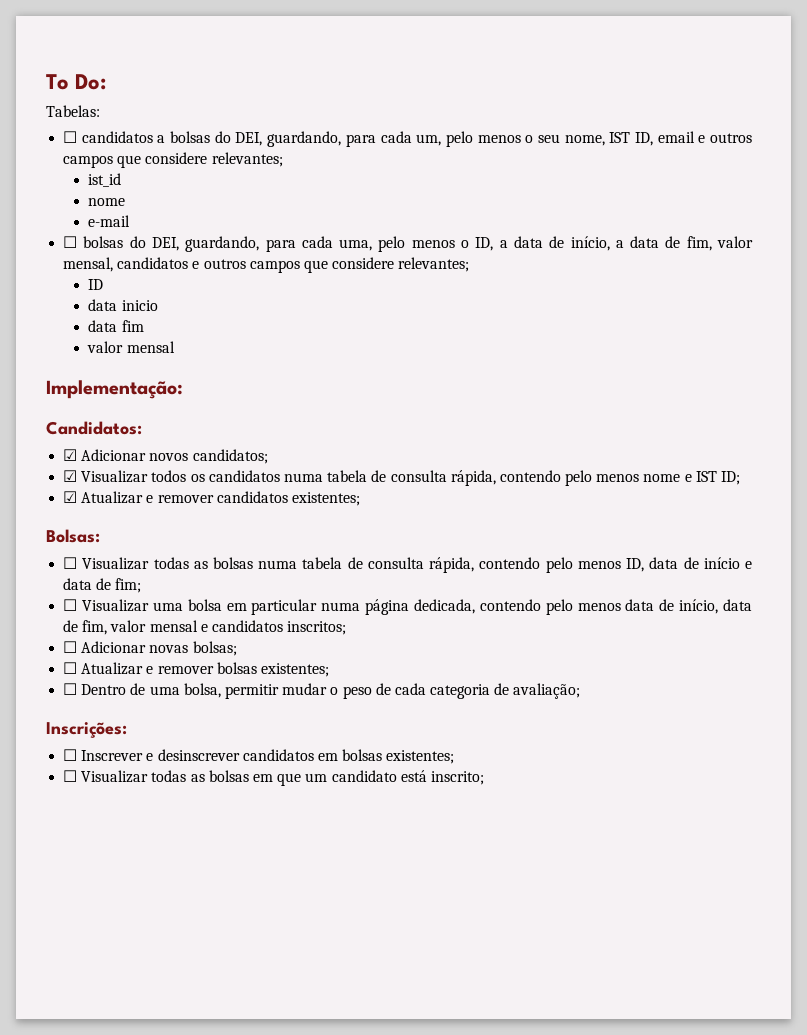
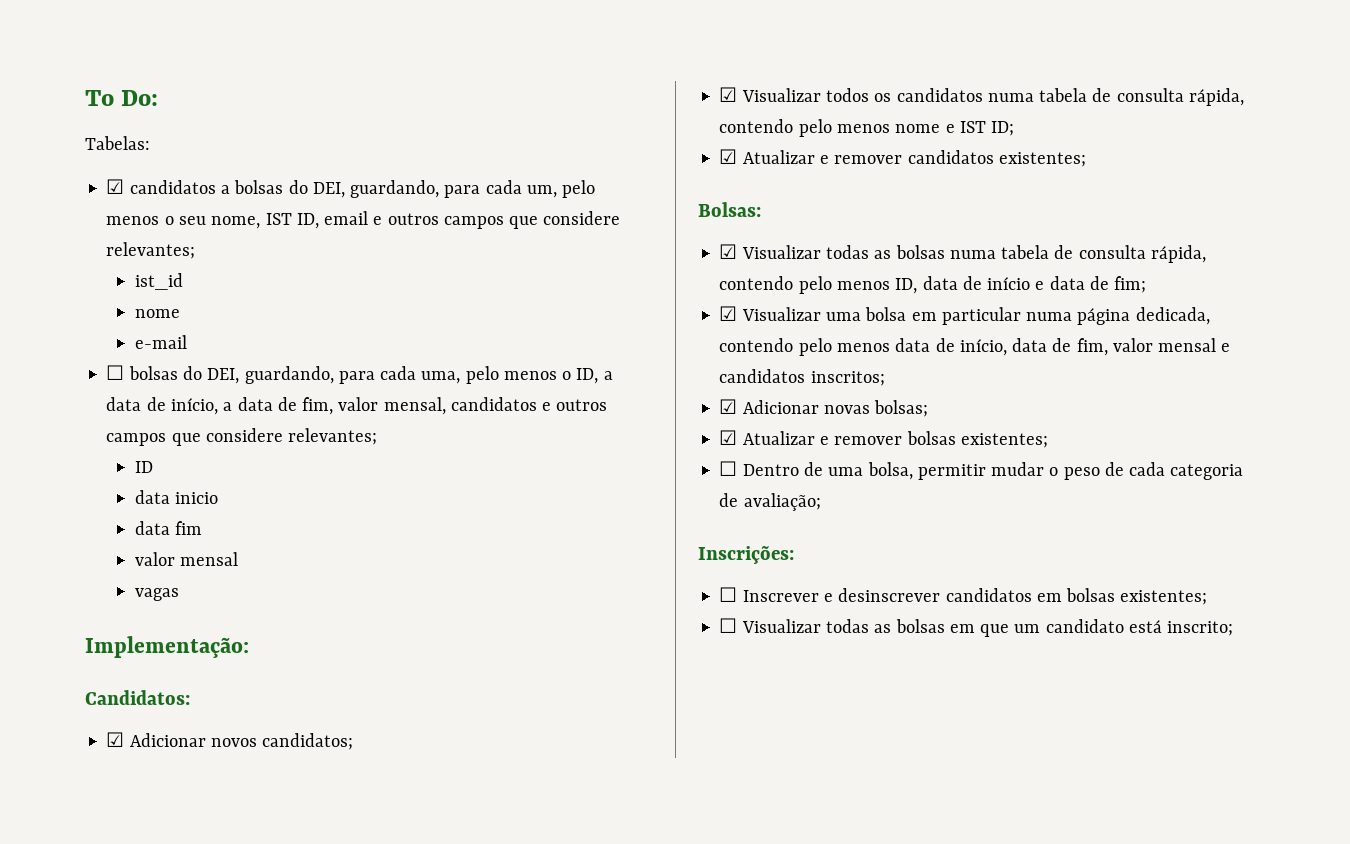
[63,131,78,143] ☐ -> [106,179,125,194] ☑
(175, 347) none -> [134,588,179,601] // vagas
[63,557,78,569] ☐ -> [719,244,738,259] ☑
[63,599,78,611] ☐ -> [719,306,738,321] ☑
[63,641,78,653] ☐ -> [719,399,738,414] ☑
[63,662,78,674] ☐ -> [719,430,738,445] ☑

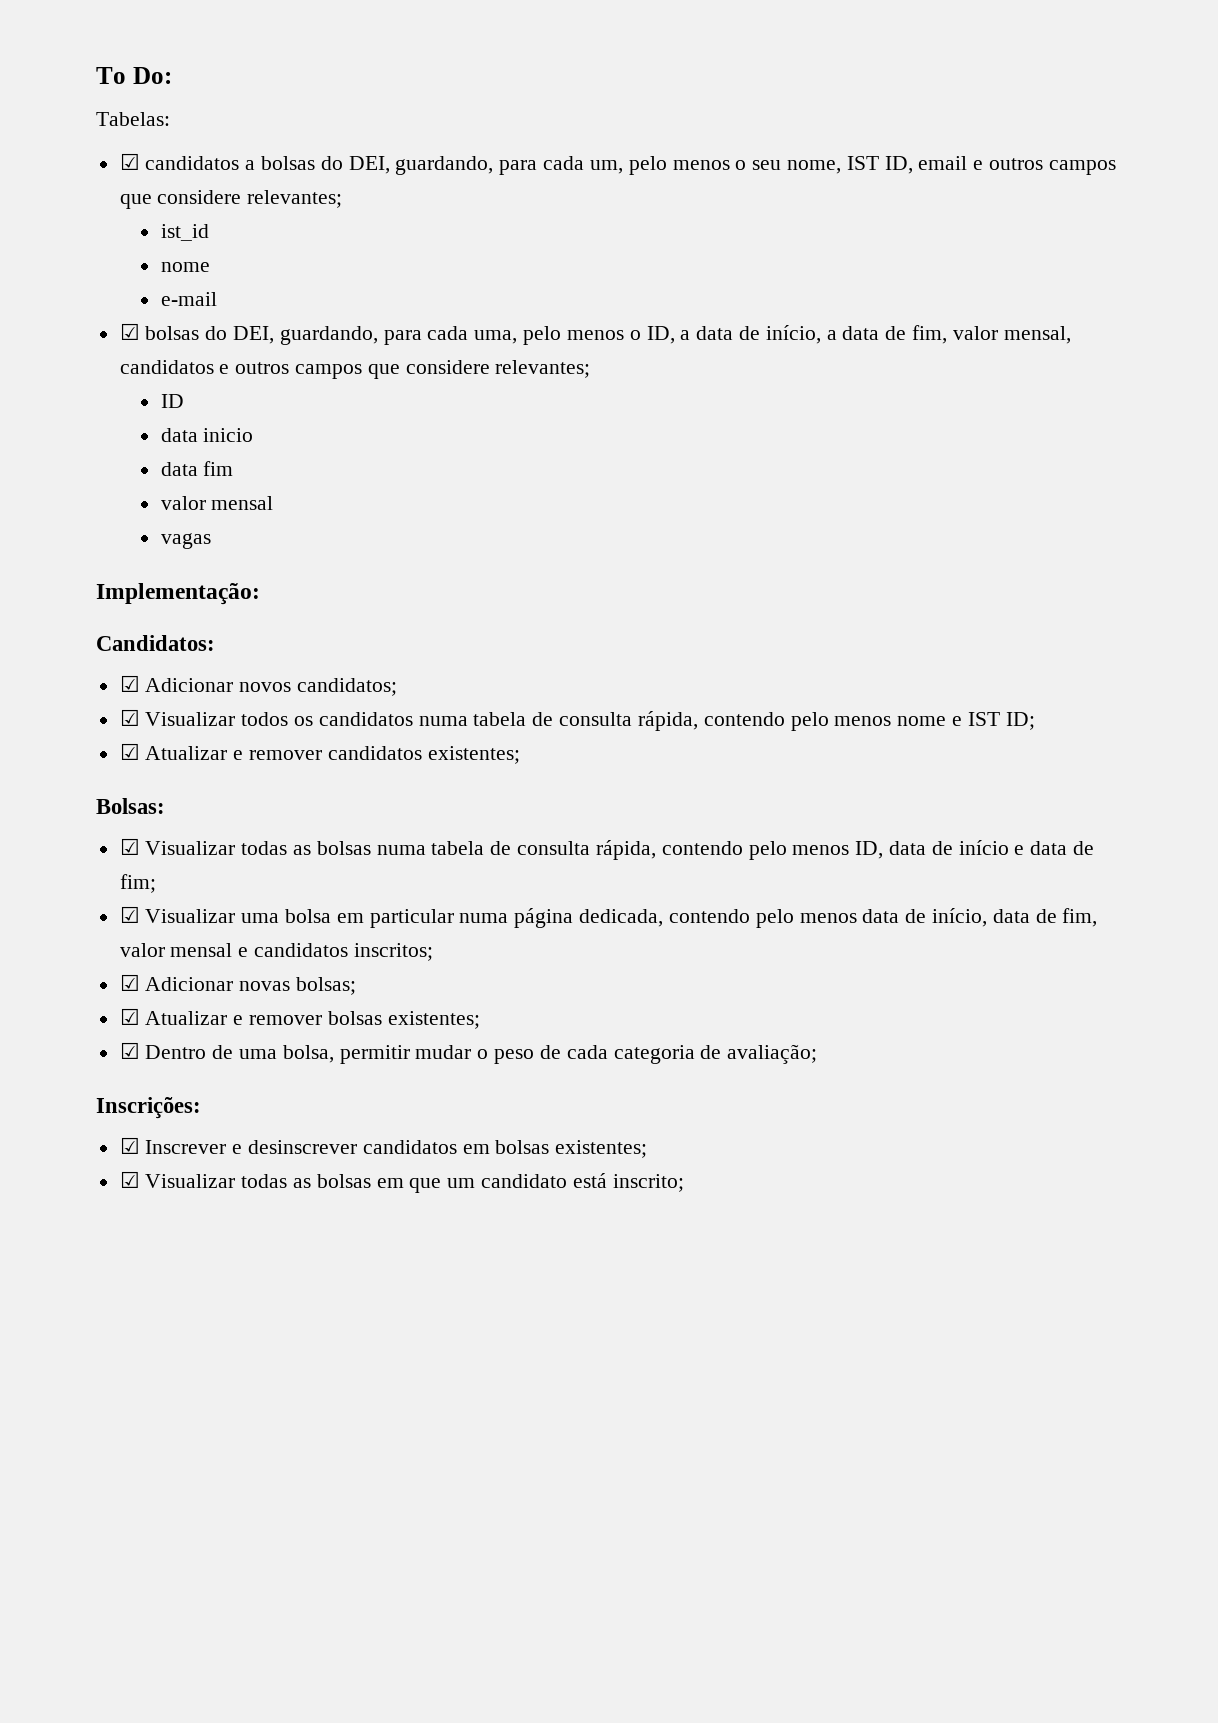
[106,365,125,380] ☐ -> [119,323,140,340] ☑
[719,461,738,476] ☐ -> [119,1042,140,1059] ☑
[719,587,738,602] ☐ -> [119,1137,140,1154] ☑
[719,618,738,633] ☐ -> [119,1171,140,1188] ☑

